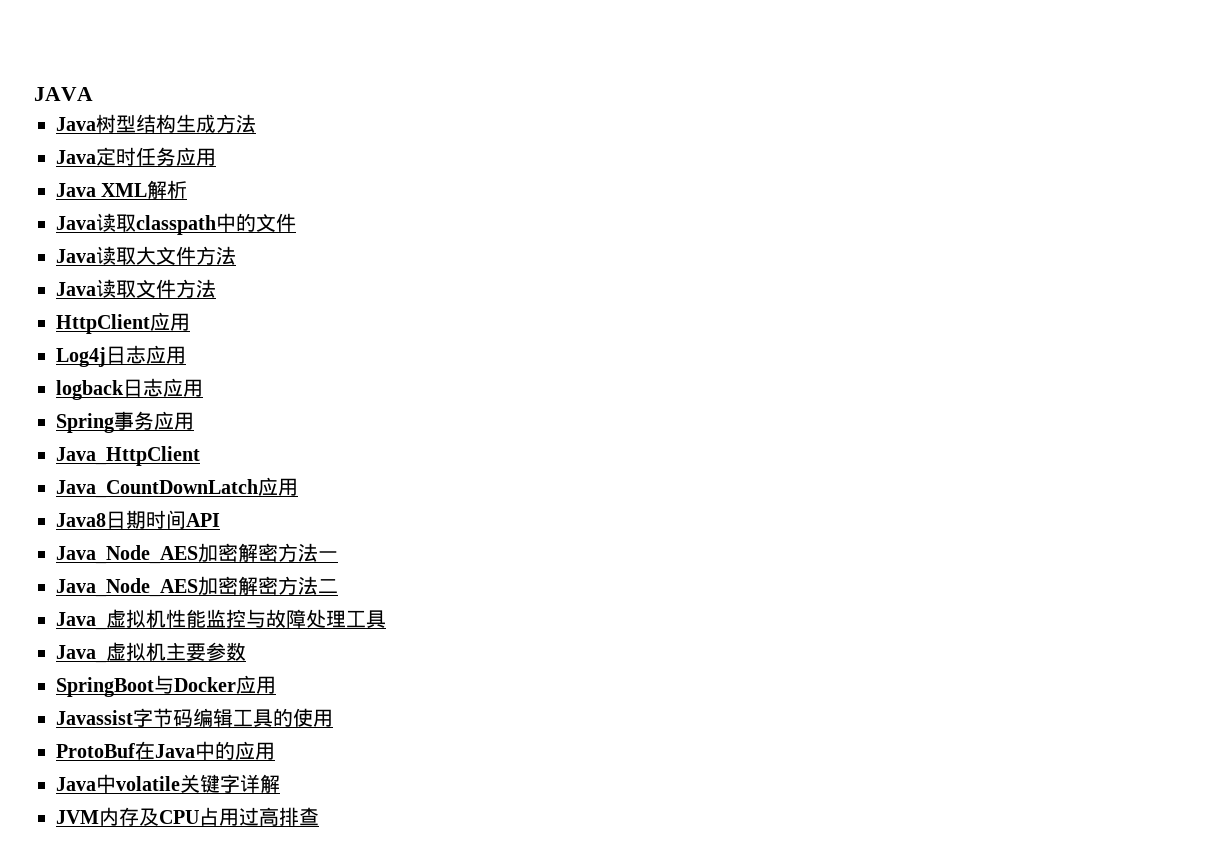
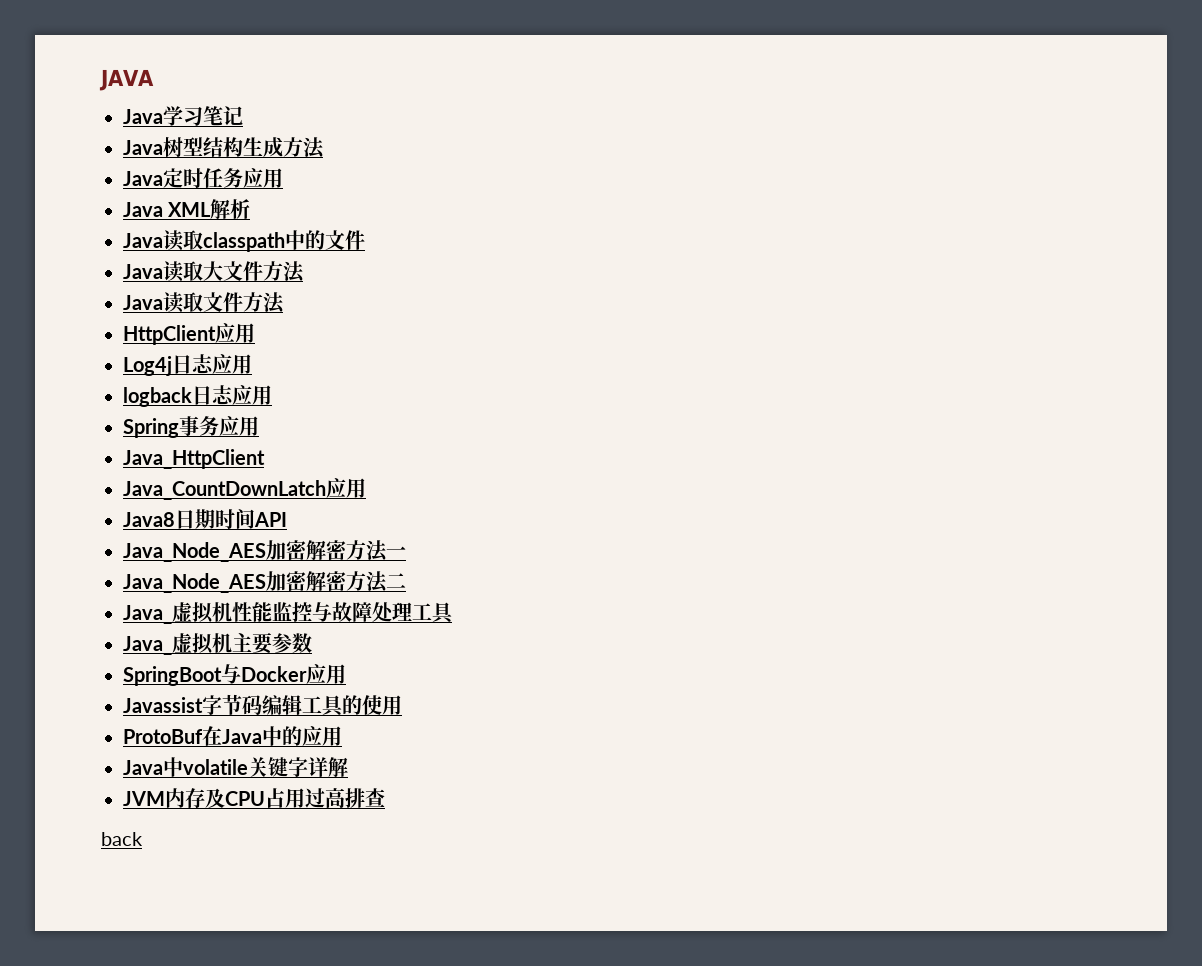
(93, 94) none -> [123,106,243,126] // Java学习笔记
(319, 816) none -> [101,832,143,846] // back

